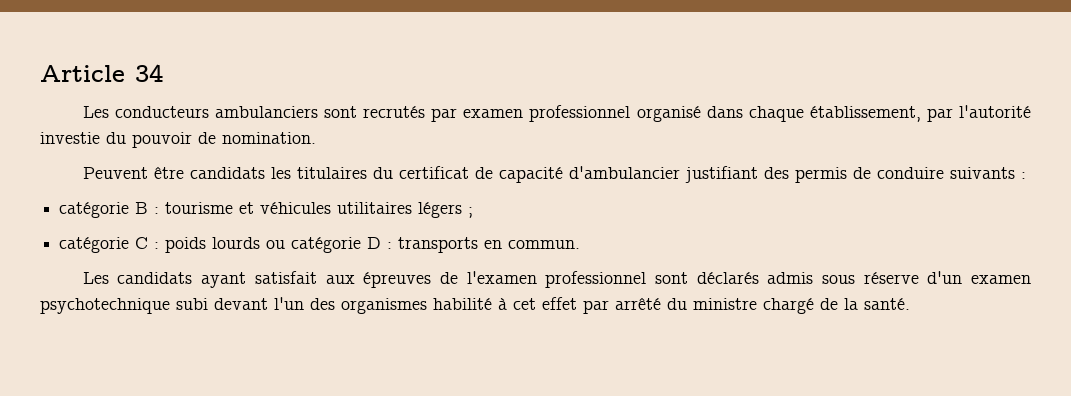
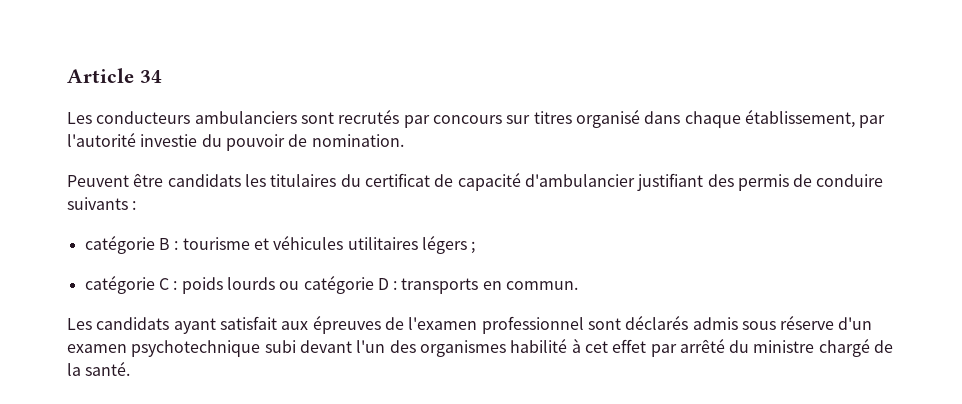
[463,105,631,122] examen professionnel -> [432,111,572,124] concours sur titres

